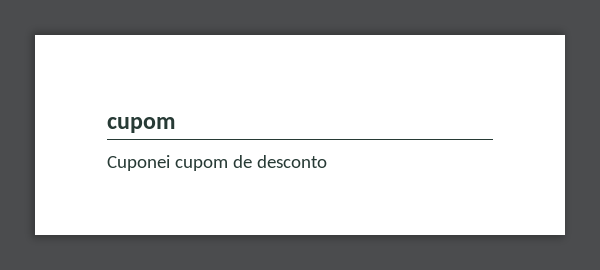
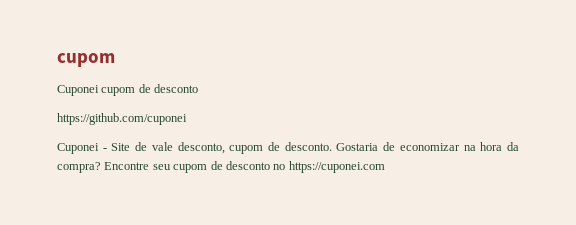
(327, 161) none -> [57,113,187,125] [57,142,519,154] [57,161,385,173] // https://github.com/cuponei // Cuponei - Site de vale desconto, cupom de desconto. Gostaria de economizar na hora da compra? Encontre seu cupom de desconto no https://cuponei.com

